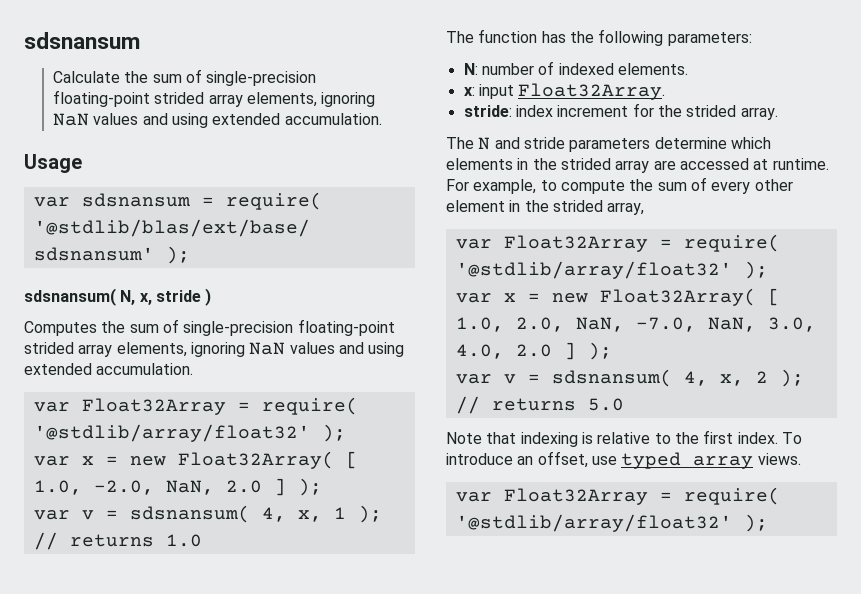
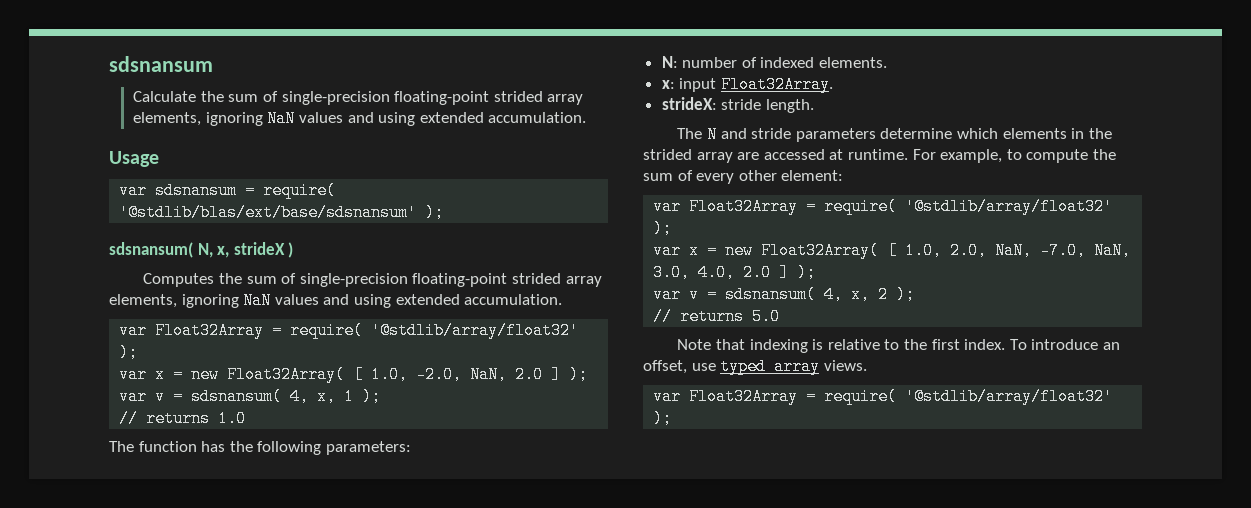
[155,290,201,302] stride -> [233,242,285,255] strideX
[463,103,778,120] stride: index increment for the strided array. -> [661,97,814,113] strideX: stride length.
[446,200,645,215] element in the strided array, -> [781,170,844,181] element:

